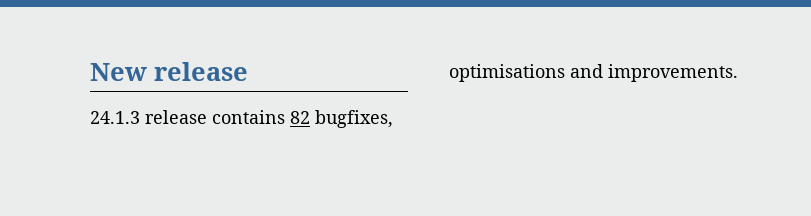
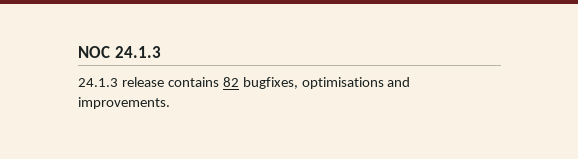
[90,62,248,81] New release -> [78,46,161,58] NOC 24.1.3

